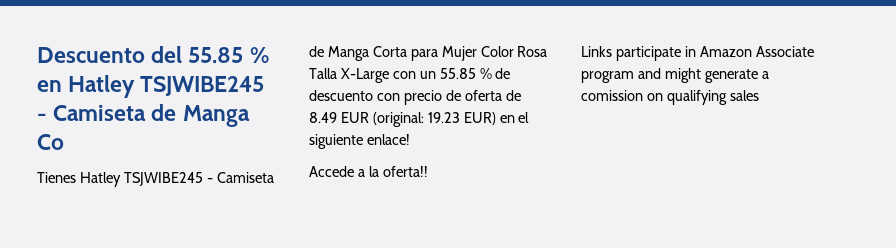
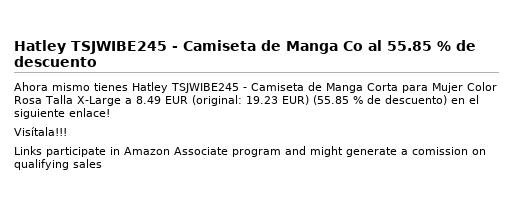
[37,46,269,63] [37,80,62,92] Descuento del 55.85 % en -> (14, 47) none
[37,172,76,183] // Tienes -> [368,40,476,51] [14,56,97,67] [14,82,128,91] al 55.85 % de descuento // Ahora mismo tienes
[392,68,511,79] [309,90,521,105] con un 55.85 % de descuento con precio de oferta de -> [124,98,132,104] a
(496, 118) none -> [312,95,447,105] (55.85 % de descuento)
[309,166,428,177] Accede a la oferta!! -> [14,127,67,136] Visítala!!!

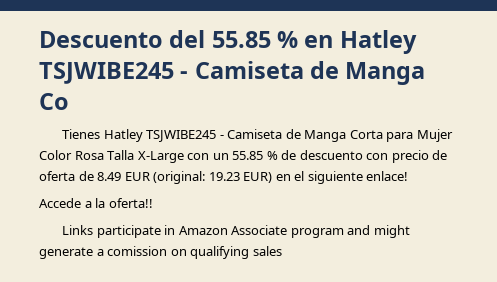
(14, 47) none -> [39,30,334,48] Descuento del 55.85 % en
[368,40,476,51] [14,56,97,67] [14,82,128,91] al 55.85 % de descuento // Ahora mismo tienes -> [62,129,101,139] // Tienes
[124,98,132,104] a -> [187,150,448,163] [39,171,94,181] con un 55.85 % de descuento con precio de oferta de
[312,95,447,105] (55.85 % de descuento) -> (273, 177) none
[14,127,67,136] Visítala!!! -> [39,198,153,208] Accede a la oferta!!

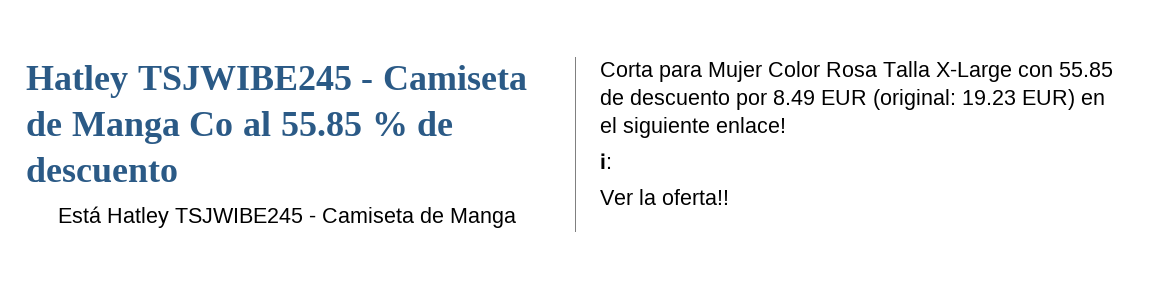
[39,30,334,48] Descuento del 55.85 % en -> (26, 81) none
[62,129,101,139] // Tienes -> [243,111,454,136] [26,157,178,182] [57,206,101,223] al 55.85 % de descuento // Está
[212,150,448,163] [39,171,94,181] un 55.85 % de descuento con precio de oferta de -> [1059,62,1113,77] [600,89,767,110] 55.85 de descuento por
[39,198,92,208] Accede a -> [600,153,612,169] [600,190,633,205] ℹ: // Ver
[62,225,410,238] [39,246,282,259] // Links participate in Amazon Associate program and might generate a comission on qualifying sales -> (729, 197) none

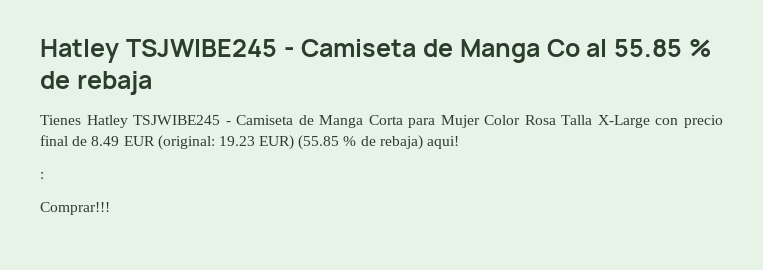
[26,157,178,182] [57,206,101,223] descuento // Está -> [76,71,152,95] [40,115,81,125] rebaja // Tienes
[1059,62,1113,77] [600,89,767,110] 55.85 de descuento por -> [684,115,723,128] [40,135,88,146] precio final de
[1081,93,1105,105] [600,117,786,138] [600,153,612,169] [600,189,729,205] en el siguiente enlace! // ℹ: // Ver la oferta!! -> [298,135,460,150] [40,172,44,179] [40,202,110,215] (55.85 % de rebaja) aqui! // : // Comprar!!!

